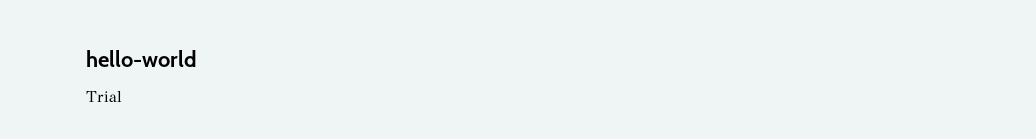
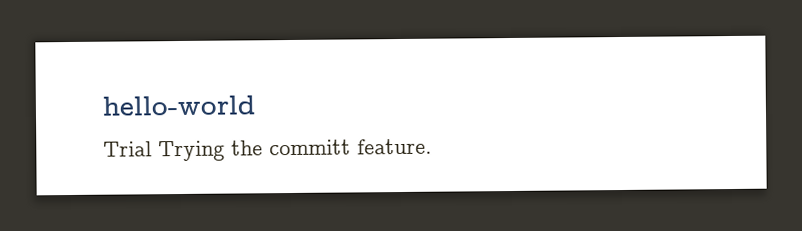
(122, 96) none -> [158,138,432,162] Trying the committ feature.

